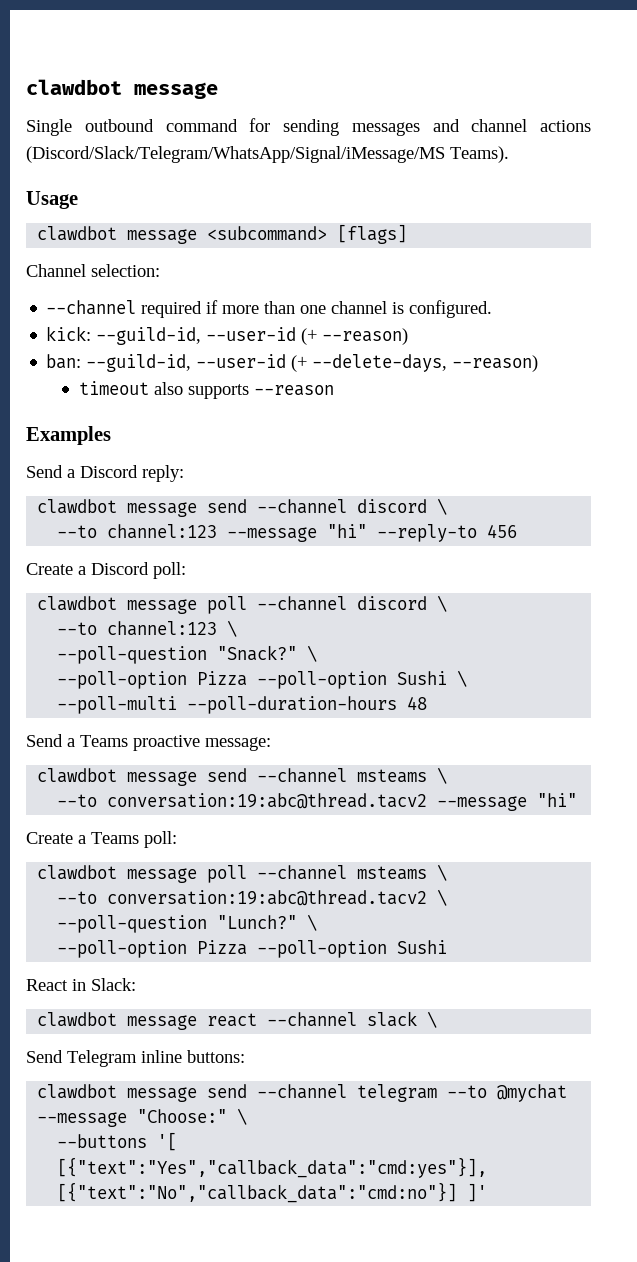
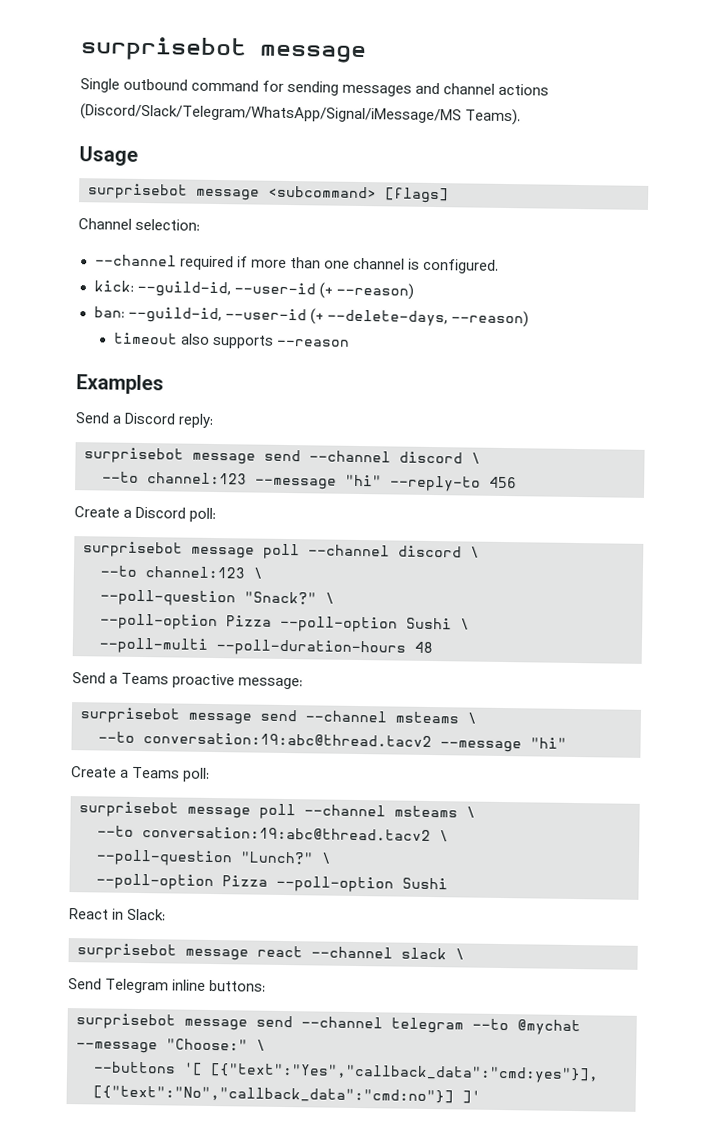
[26,79,122,95] clawdbot -> [80,36,247,62] surprisebot
[37,226,118,241] clawdbot -> [88,183,188,200] surprisebot
[37,499,118,514] clawdbot -> [84,447,184,464] surprisebot
[37,596,118,611] clawdbot -> [83,541,183,558] surprisebot
[37,768,118,783] clawdbot -> [80,707,181,724] surprisebot
[37,865,118,880] clawdbot -> [79,801,179,818] surprisebot
[37,1012,118,1027] clawdbot -> [77,943,177,960] surprisebot
[37,1084,118,1099] clawdbot -> [76,1013,176,1030] surprisebot

